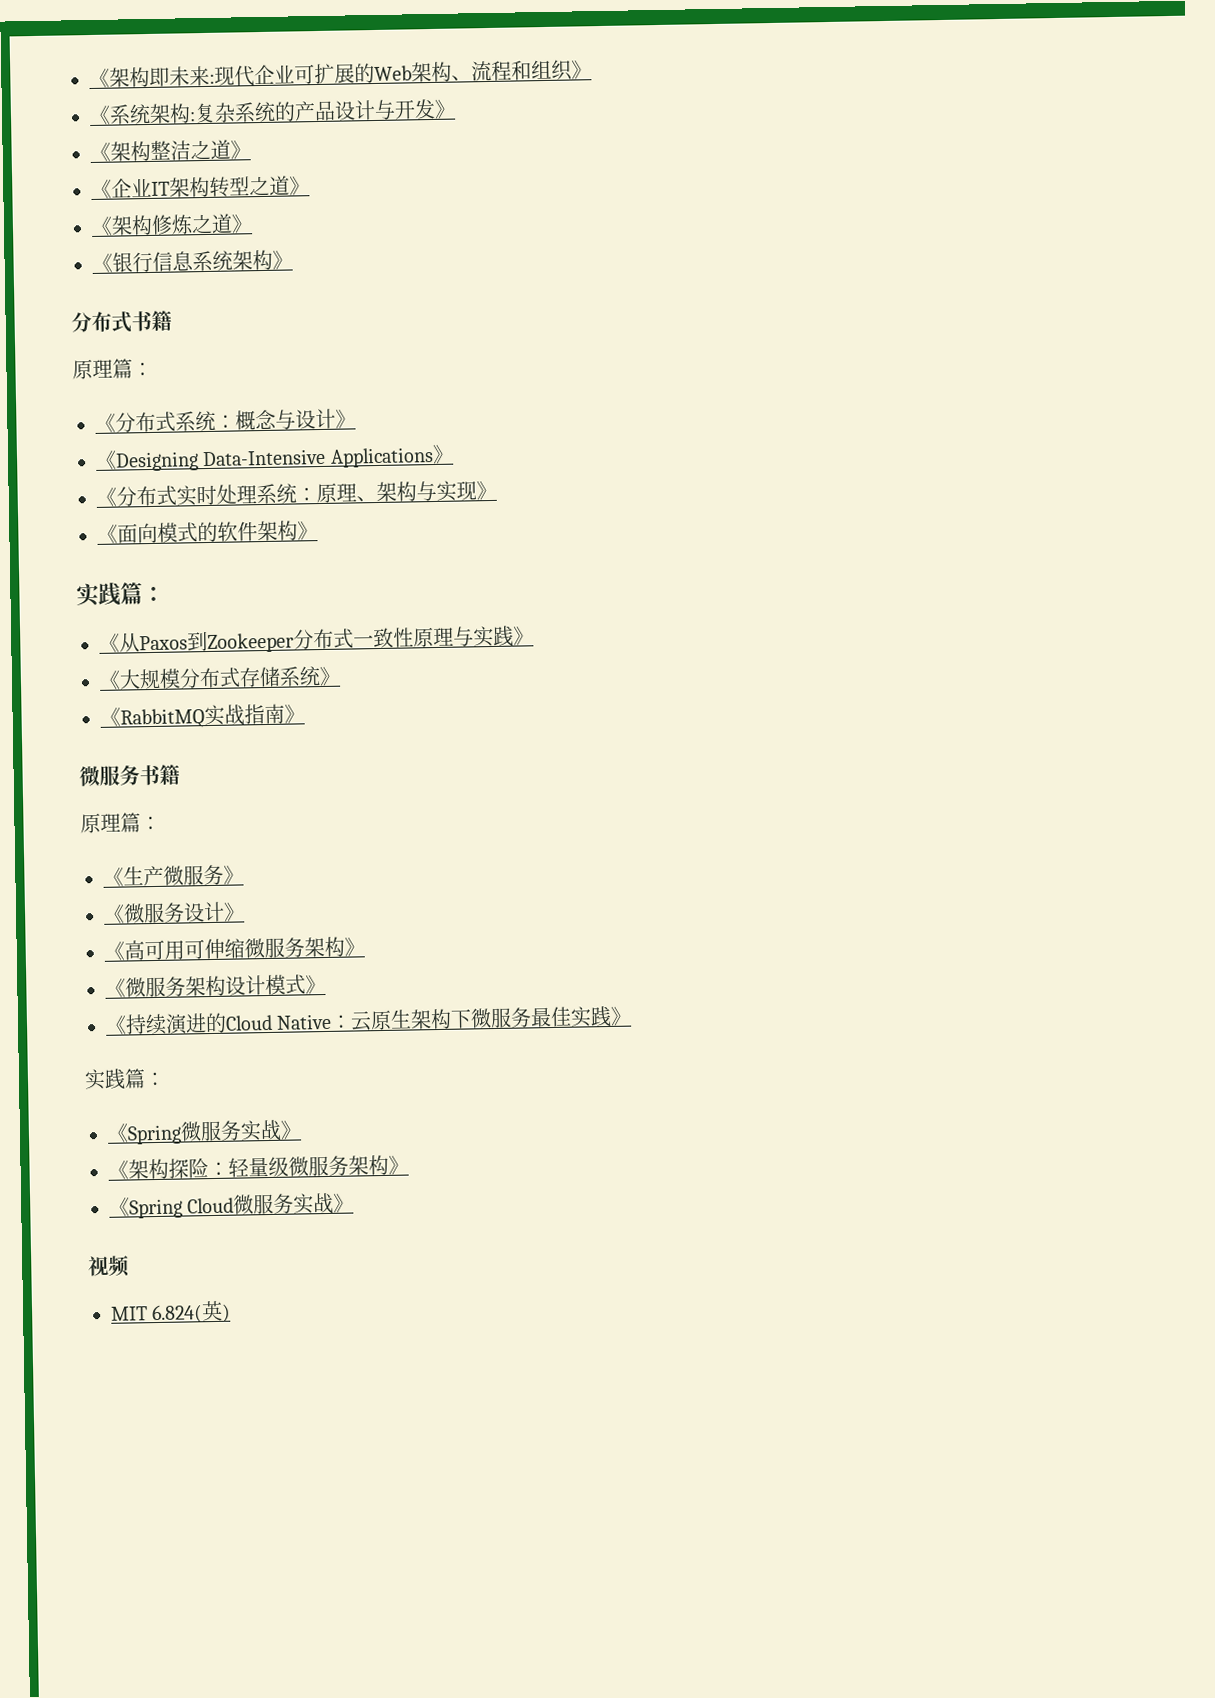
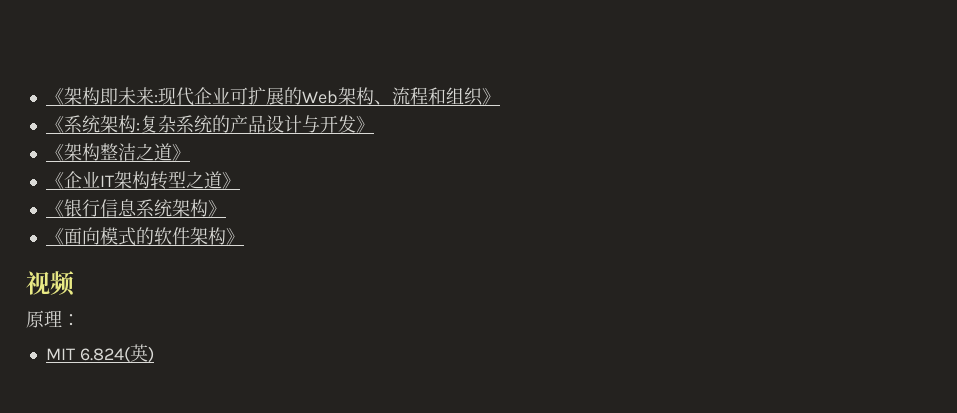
[91,213,253,236] // 《架构修炼之道》 -> (240, 180) none
[71,310,172,333] [72,358,153,380] [95,408,356,433] [95,444,454,472] [96,480,497,507] // 分布式书籍 // 原理篇： // 《分布式系统：概念与设计》 // 《Designing Data-Intensive Applications》 // 《分布式实时处理系统：原理、架构与实现》 -> (226, 208) none
[76,582,165,607] [99,625,534,654] [99,666,341,690] [100,703,305,729] [79,764,180,787] [80,812,161,834] [103,864,244,887] [103,901,245,924] [104,936,365,961] [105,974,326,998] [105,1005,633,1036] [84,1068,166,1091] [107,1119,302,1145] [108,1154,409,1180] [109,1192,355,1219] [88,1255,130,1277] 实践篇： // 《从Paxos到Zookeeper分布式一致性原理与实践》 // 《大规模分布式存储系统》 // 《RabbitMQ实战指南》 // 微服务书籍 // 原理篇： // 《生产微服务》 // 《微服务设计》 // 《高可用可伸缩微服务架构》 // 《微服务架构设计模式》 // 《持续演进的Cloud Native：云原生架构下微服务最佳实践》 // 实践篇： // 《Spring微服务实战》 // 《架构探险：轻量级微服务架构》 // 《Spring Cloud微服务实战》 // 视频 -> [26,271,75,296] [26,310,80,328] 视频 // 原理：

